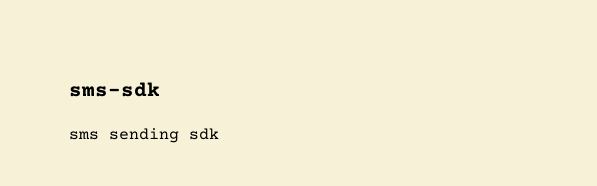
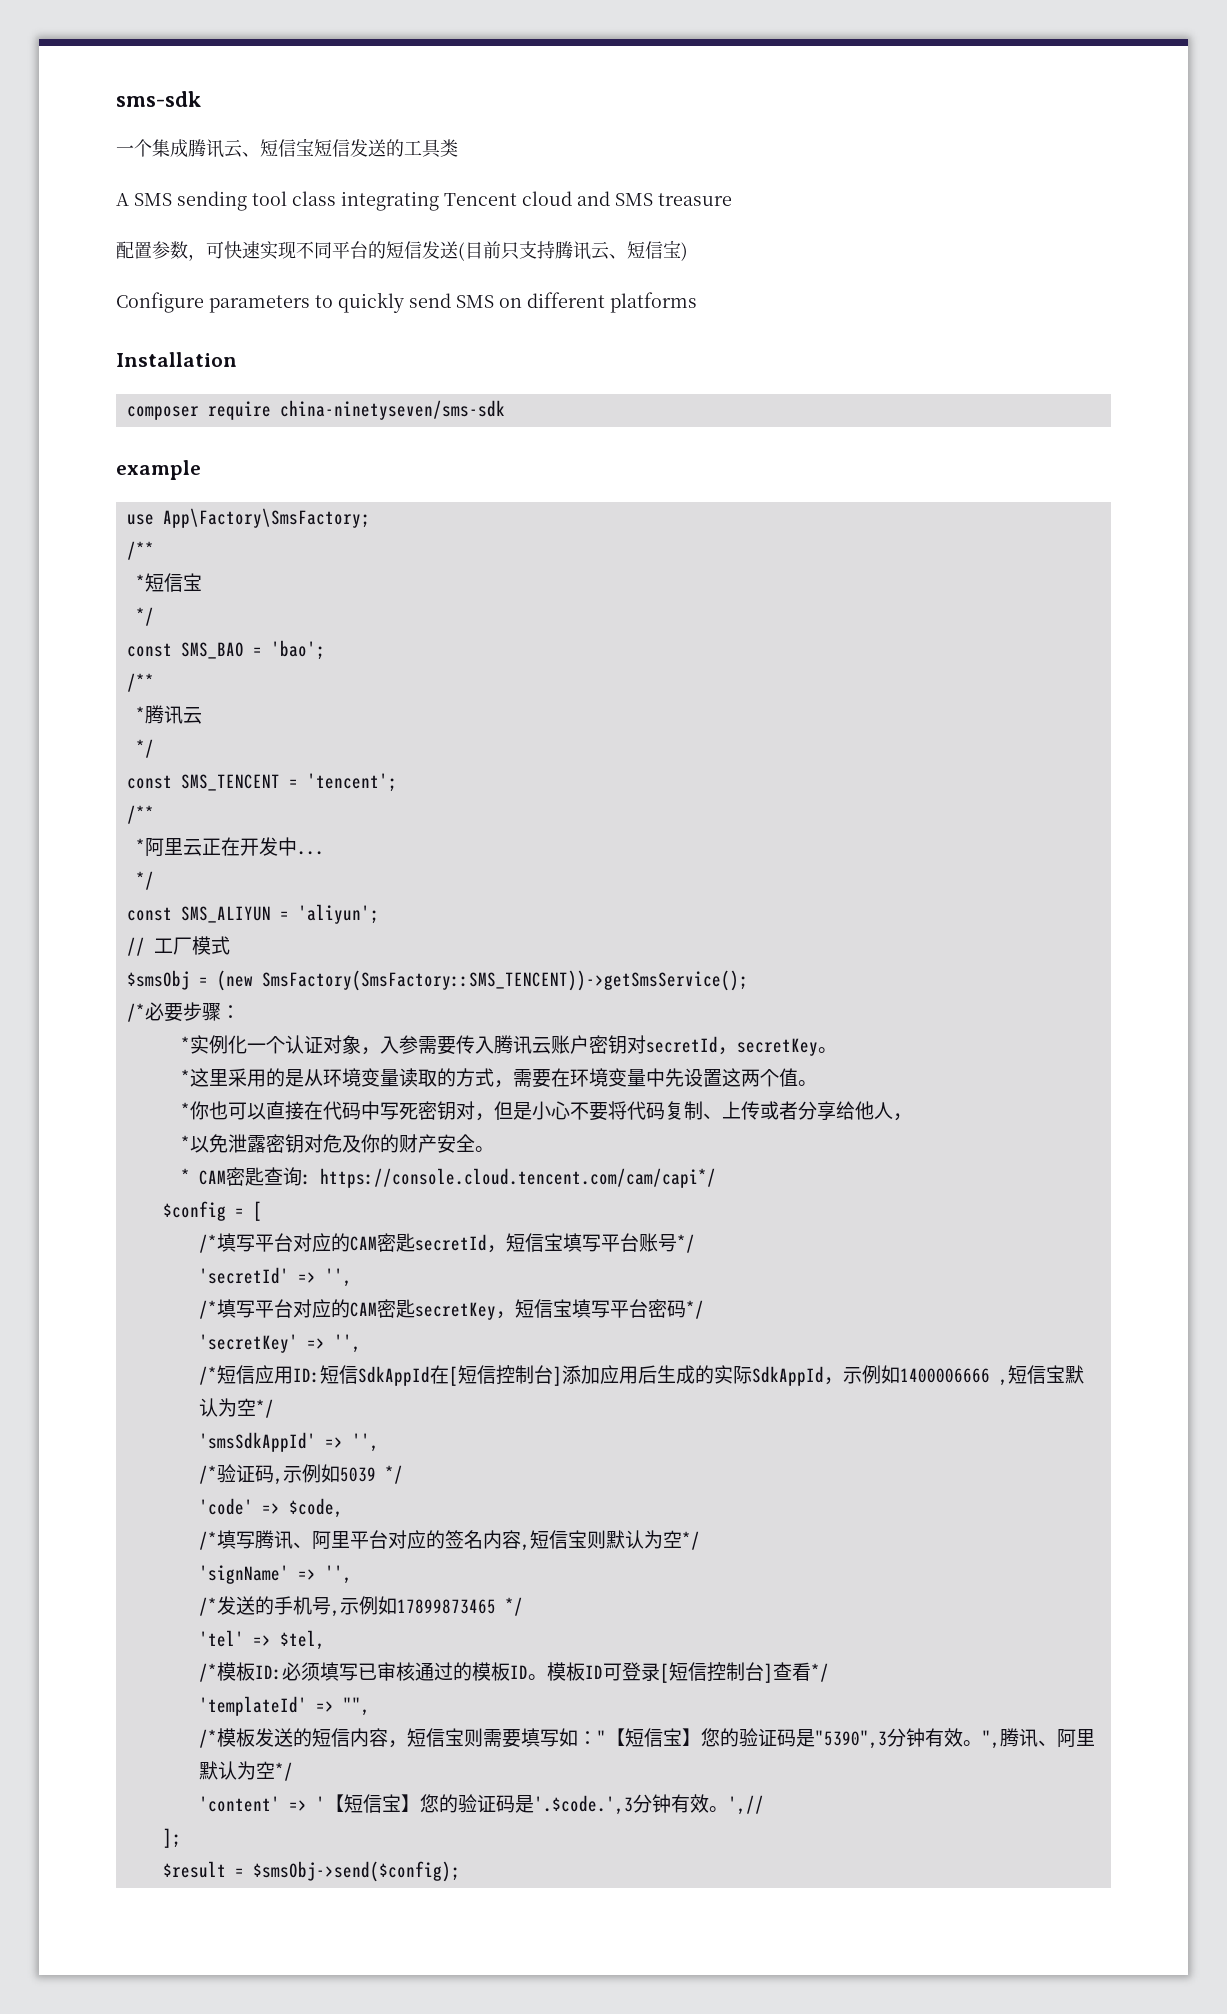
[69,128,219,143] sms sending sdk -> [116,138,458,158] [116,191,732,211] [116,240,688,261] [116,292,697,313] [116,352,237,367] [126,400,505,420] [116,460,201,480] [126,508,370,528] [126,541,154,560] [135,573,202,592] [135,607,154,626] [126,640,325,660] [126,673,154,692] [135,705,202,724] [135,739,154,758] [126,773,397,792] [126,805,154,824] [135,837,324,857] [135,871,154,890] [126,904,379,924] [126,936,230,956] [126,970,748,991] [126,1002,240,1022] [180,1035,837,1056] [180,1068,817,1088] [180,1101,912,1121] [180,1134,494,1153] [180,1167,716,1188] [162,1201,262,1221] [198,1233,695,1253] [198,1267,352,1287] [198,1299,704,1320] [198,1334,361,1353] [198,1365,1084,1386] [198,1398,274,1418] [198,1432,379,1452] [198,1464,403,1485] [198,1498,343,1518] [198,1530,700,1551] [198,1565,352,1584] [198,1596,523,1617] [198,1630,325,1650] [198,1662,829,1683] [198,1696,370,1716] [198,1728,1095,1749] [198,1761,293,1781] [198,1794,764,1815] [162,1828,181,1848] [162,1861,460,1882] 一个集成腾讯云、短信宝短信发送的工具类 // A SMS sending tool class integrating Tencent cloud and SMS treasure // 配置参数，可快速实现不同平台的短信发送(目前只支持腾讯云、短信宝) // Configure parameters to quickly send SMS on different platforms // Installation // composer require china-ninetyseven/sms-sdk // example // use App\Factory\SmsFactory; // /** // *短信宝 // */ // const SMS_BAO = 'bao'; // /** // *腾讯云 // */ // const SMS_TENCENT = 'tencent'; // /** // *阿里云正在开发中... // */ // const SMS_ALIYUN = 'aliyun'; // // 工厂模式 // $smsObj = (new SmsFactory(SmsFactory::SMS_TENCENT))->getSmsService(); // /*必要步骤： // *实例化一个认证对象，入参需要传入腾讯云账户密钥对secretId，secretKey。 // *这里采用的是从环境变量读取的方式，需要在环境变量中先设置这两个值。 // *你也可以直接在代码中写死密钥对，但是小心不要将代码复制、上传或者分享给他人， // *以免泄露密钥对危及你的财产安全。 // * CAM密匙查询: https://console.cloud.tencent.com/cam/capi*/ // $config = [ // /*填写平台对应的CAM密匙secretId，短信宝填写平台账号*/ // 'secretId' => '', // /*填写平台对应的CAM密匙secretKey，短信宝填写平台密码*/ // 'secretKey' => '', // /*短信应用ID:短信SdkAppId在[短信控制台]添加应用后生成的实际SdkAppId，示例如1400006666 ,短信宝默认为空*/ // 'smsSdkAppId' => '', // /*验证码,示例如5039 */ // 'code' => $code, // /*填写腾讯、阿里平台对应的签名内容,短信宝则默认为空*/ // 'signName' => '', // /*发送的手机号,示例如17899873465 */ // 'tel' => $tel, // /*模板ID:必须填写已审核通过的模板ID。模板ID可登录[短信控制台]查看*/ // 'templateId' => "", // /*模板发送的短信内容，短信宝则需要填写如："【短信宝】您的验证码是"5390",3分钟有效。",腾讯、阿里默认为空*/ // 'content' => '【短信宝】您的验证码是'.$code.',3分钟有效。',// // ]; // $result = $smsObj->send($config);

